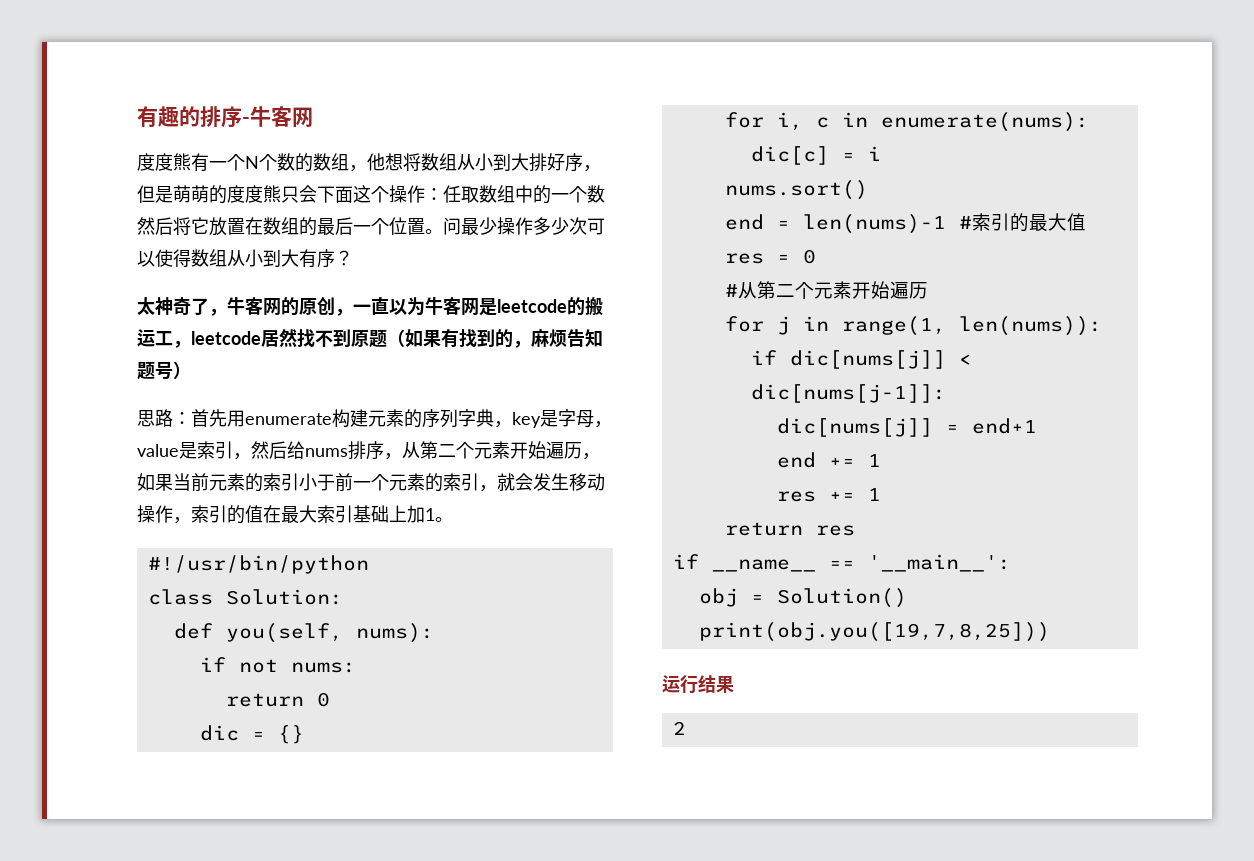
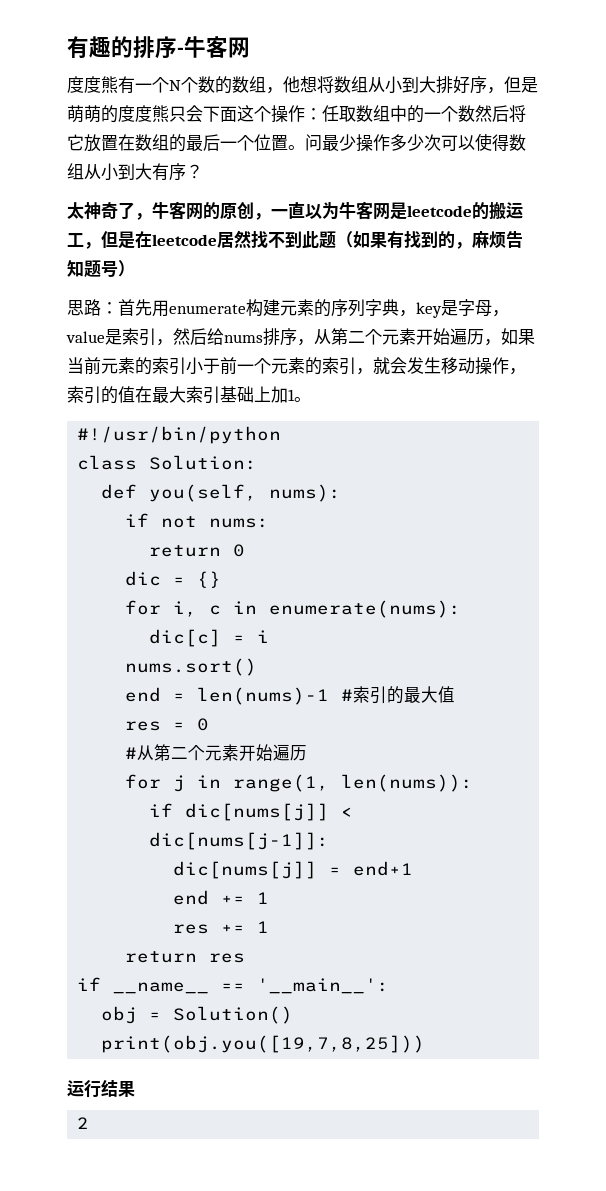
(191, 344) none -> [101,231,152,249] 但是在
[351,330,369,347] 原 -> [302,231,319,249] 此

